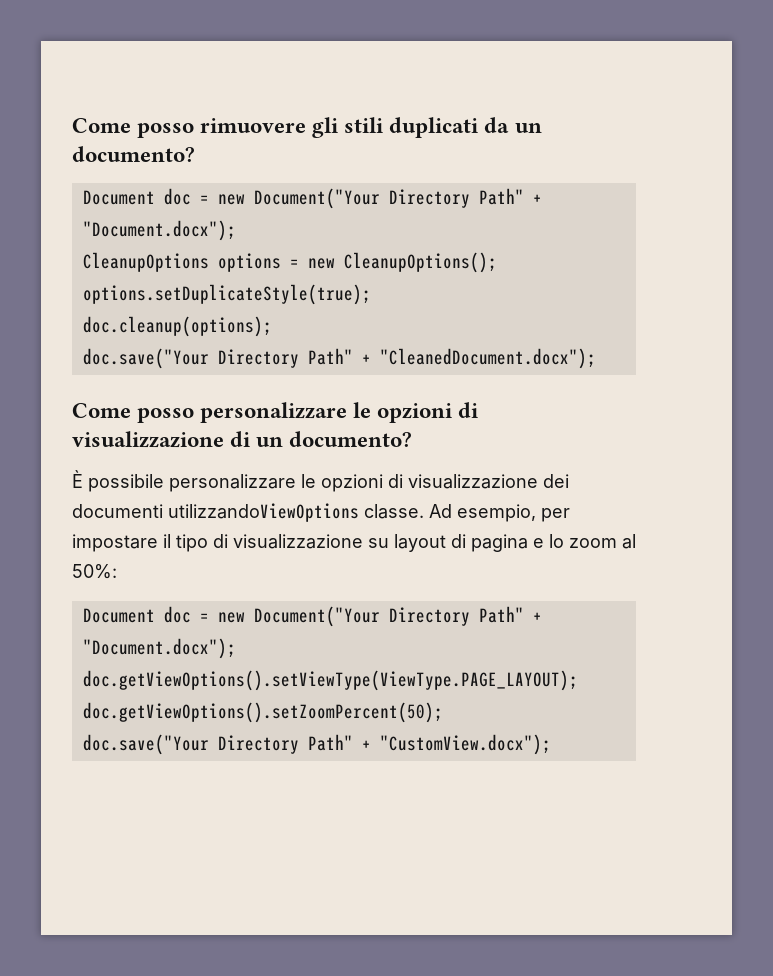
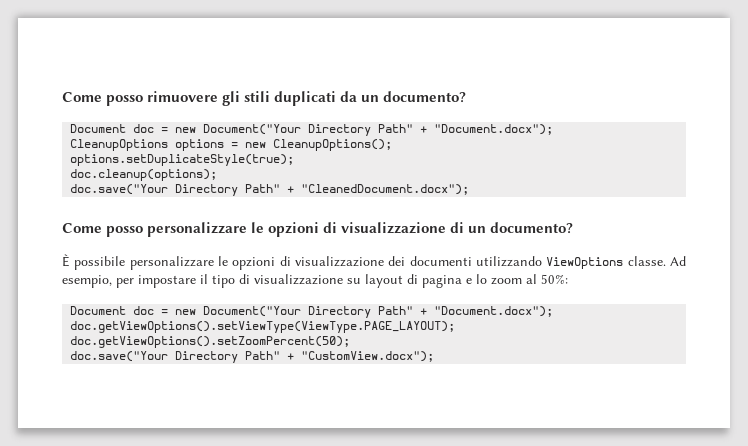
[168,503,359,522] utilizzandoViewOptions -> [475,256,624,269] utilizzando ViewOptions

